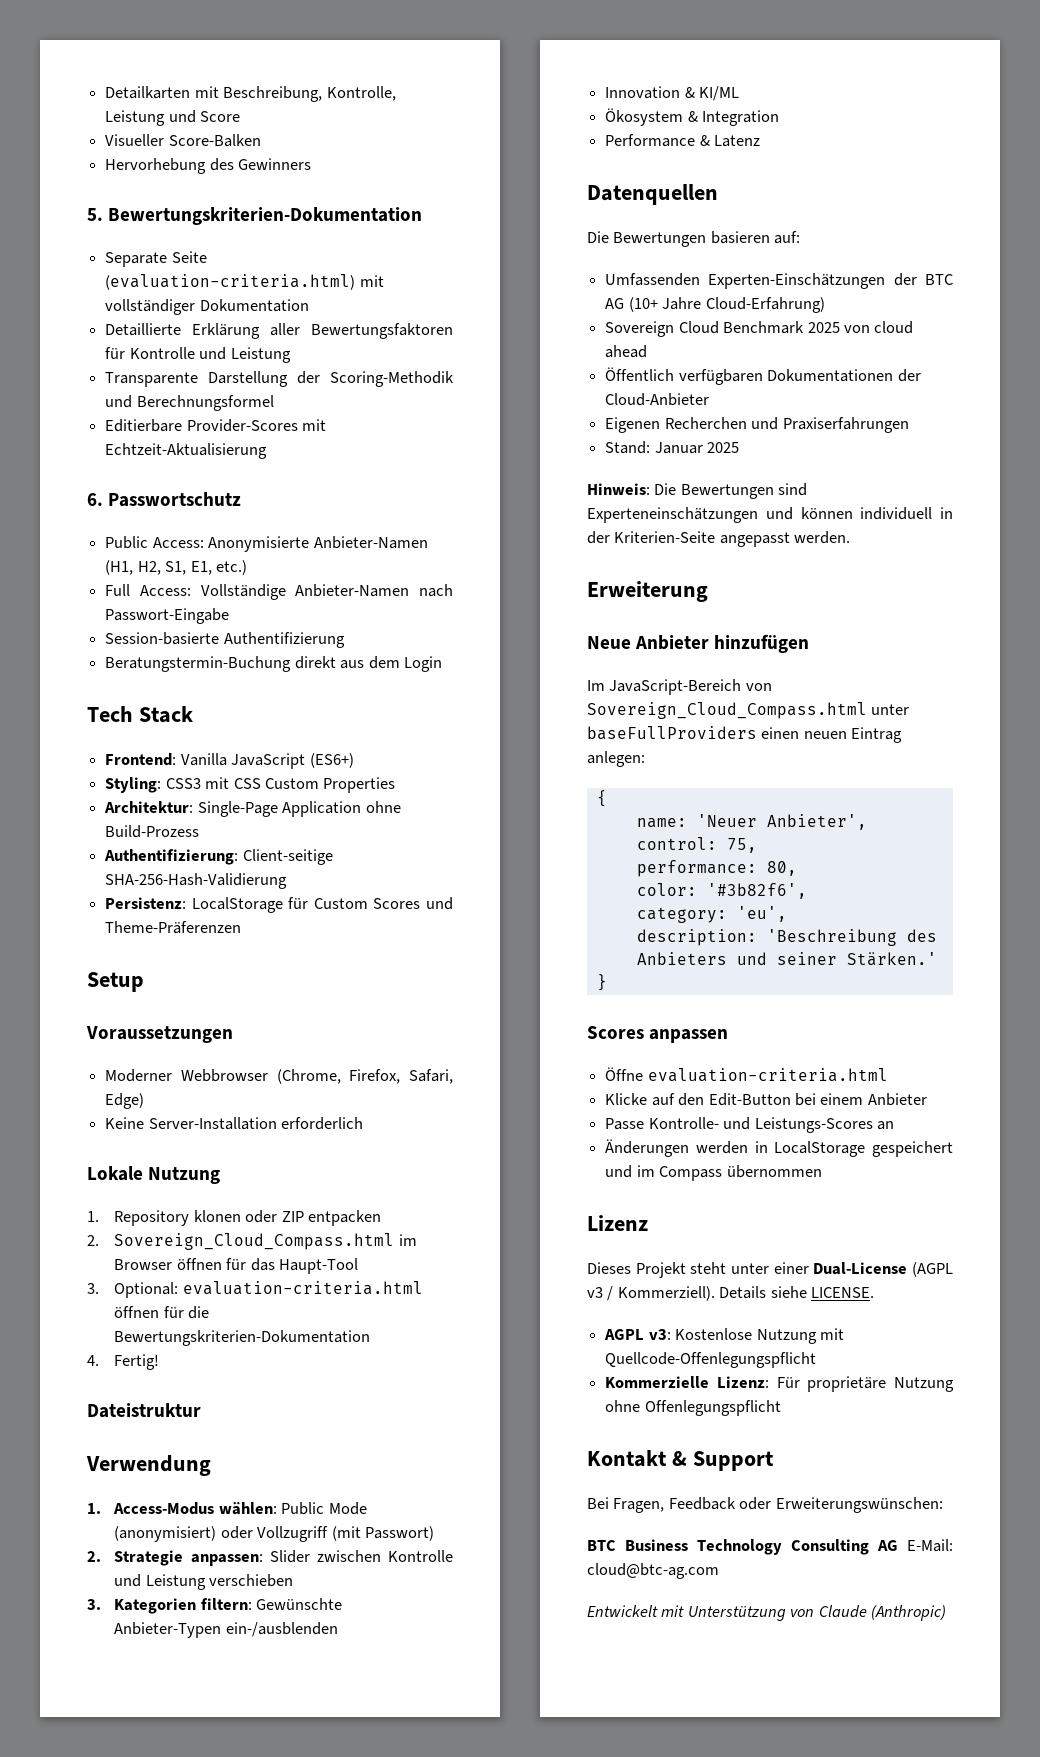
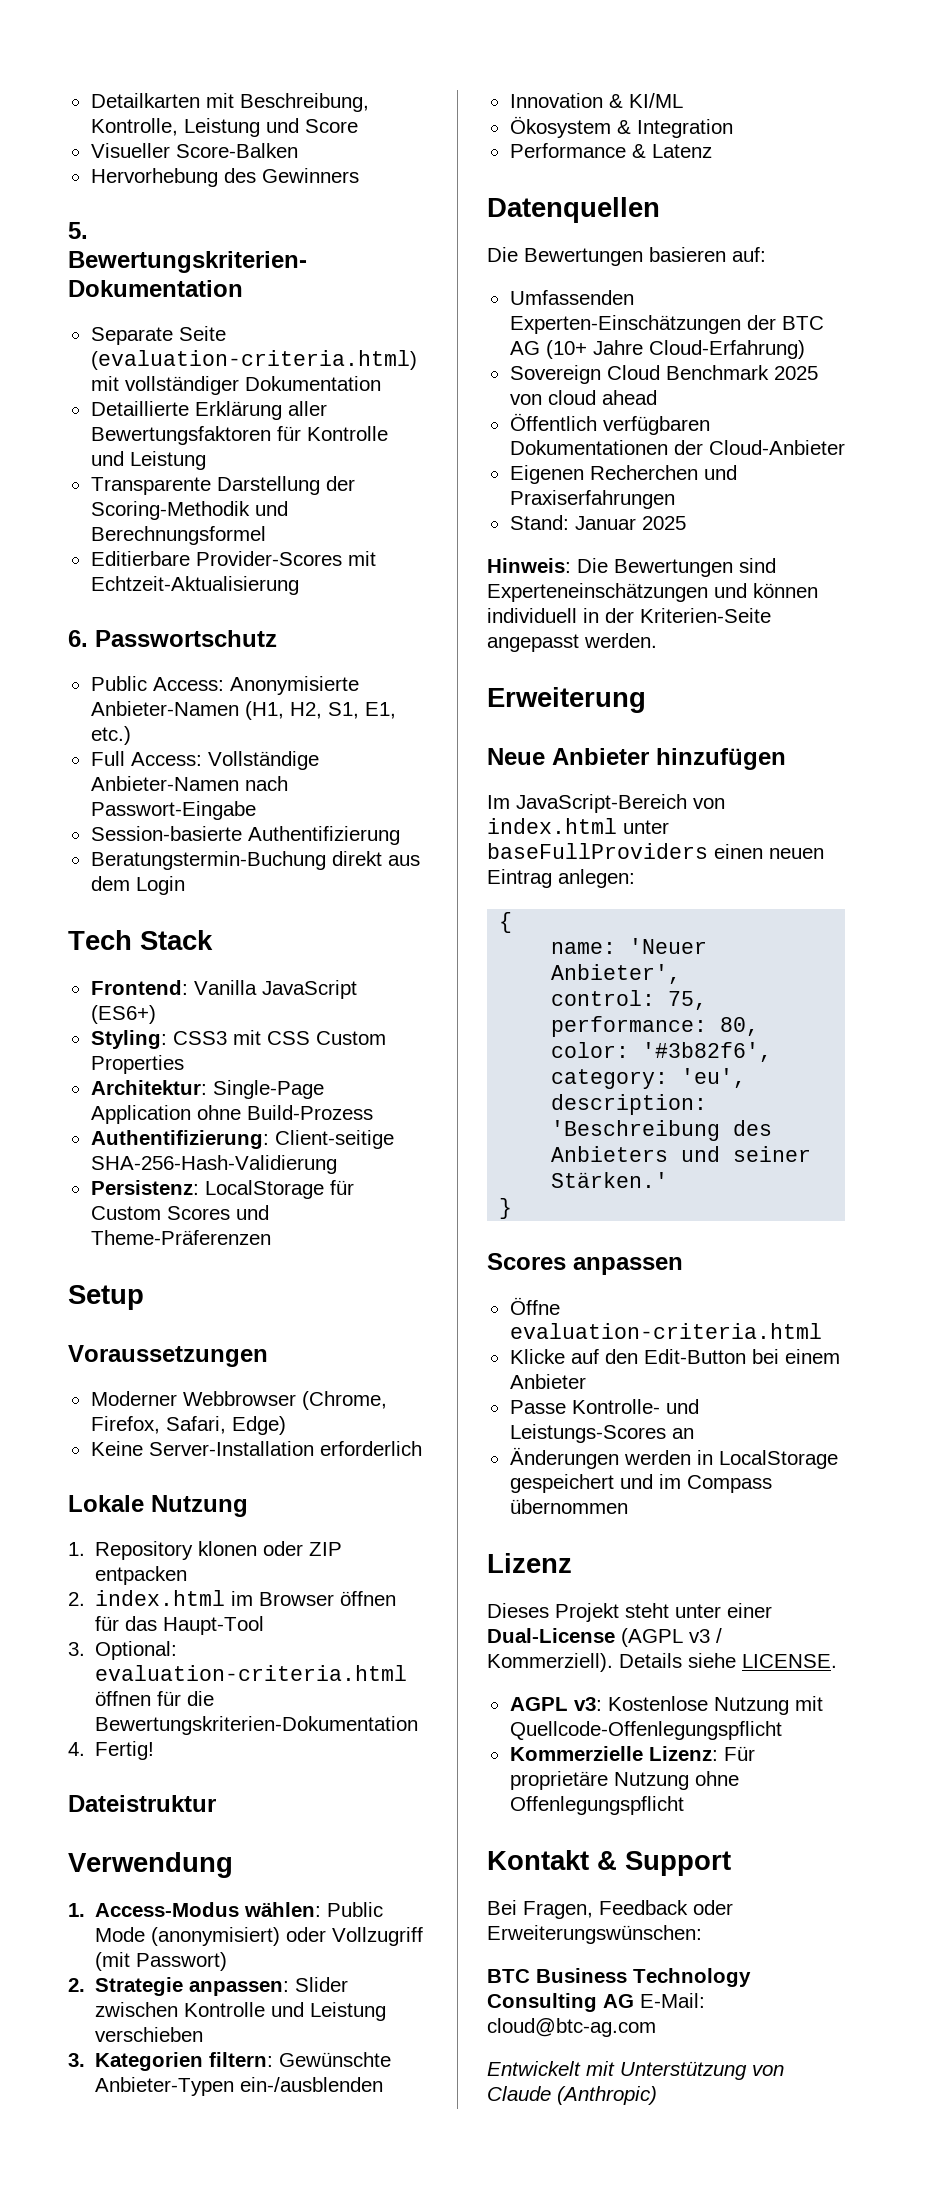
[114,1233,395,1250] Sovereign_Cloud_Compass.html -> [95,1590,226,1606] index.html
[587,702,867,719] Sovereign_Cloud_Compass.html -> [487,818,617,834] index.html

